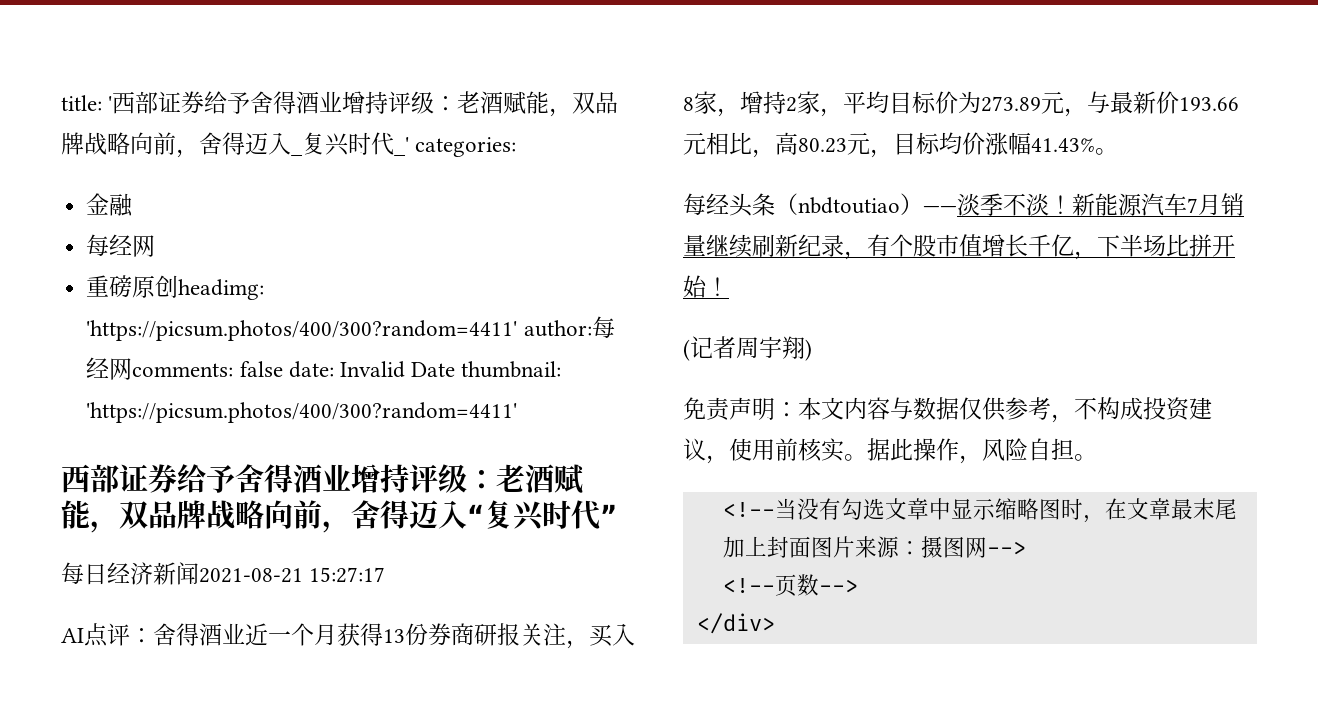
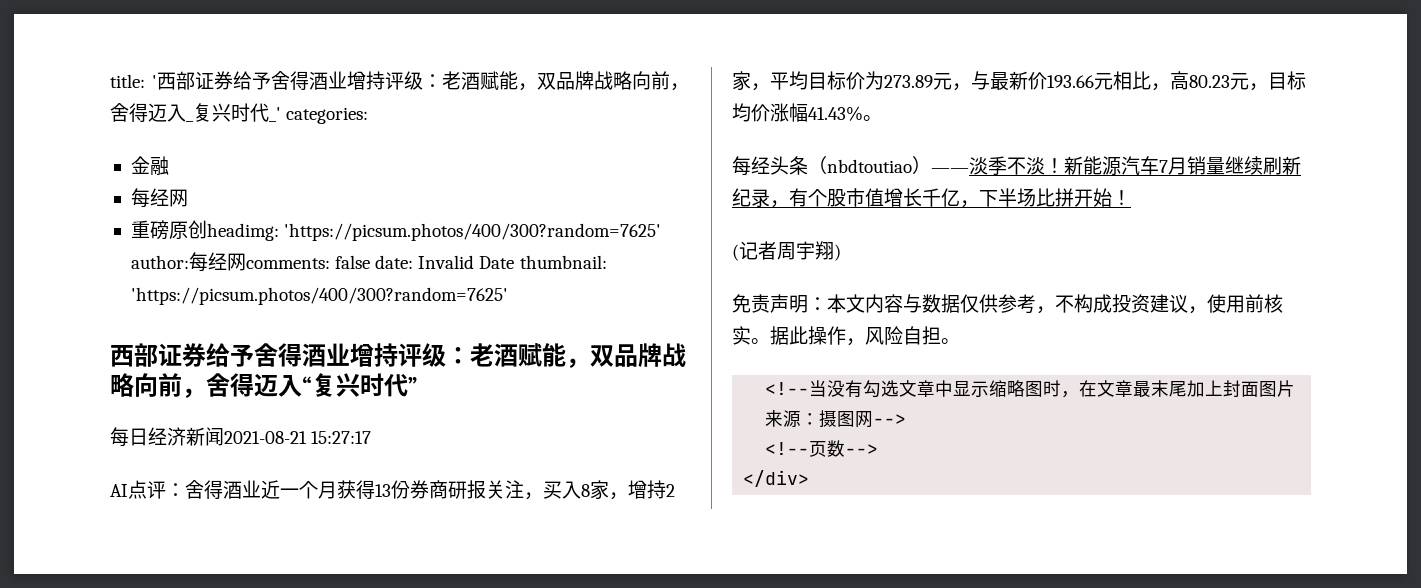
[86,320,518,341] 'https://picsum.photos/400/300?random=4411' -> [284,223,662,241] 'https://picsum.photos/400/300?random=7625'
[86,402,518,423] 'https://picsum.photos/400/300?random=4411' -> [130,287,508,305] 'https://picsum.photos/400/300?random=7625'

